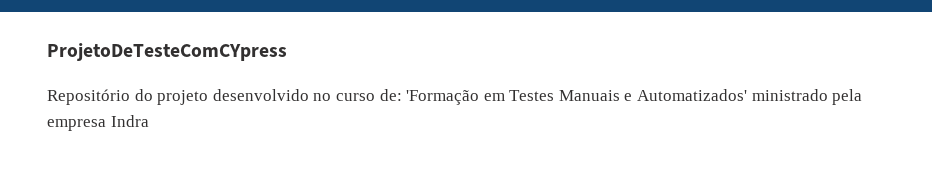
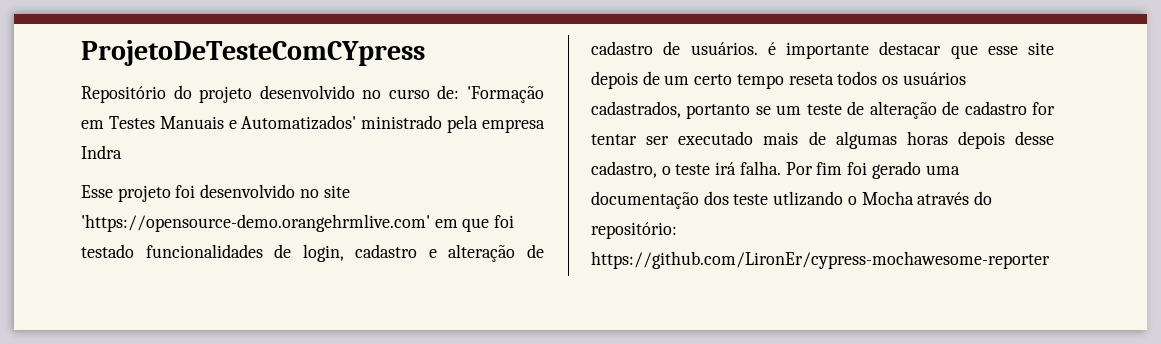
(149, 121) none -> [81,184,350,202] [81,214,515,232] [81,244,544,262] [591,41,1054,59] [591,71,966,89] [591,101,1055,119] [591,131,1054,149] [591,161,960,179] [591,191,993,209] [591,222,677,239] [591,251,1050,269] // Esse projeto foi desenvolvido no site 'https://opensource-demo.orangehrmlive.com' em que foi testado funcionalidades de login, cadastro e alteração de cadastro de usuários. é importante destacar que esse site depois de um certo tempo reseta todos os usuários cadastrados, portanto se um teste de alteração de cadastro for tentar ser executado mais de algumas horas depois desse cadastro, o teste irá falha. Por fim foi gerado uma documentação dos teste utlizando o Mocha através do repositório: https://github.com/LironEr/cypress-mochawesome-reporter

